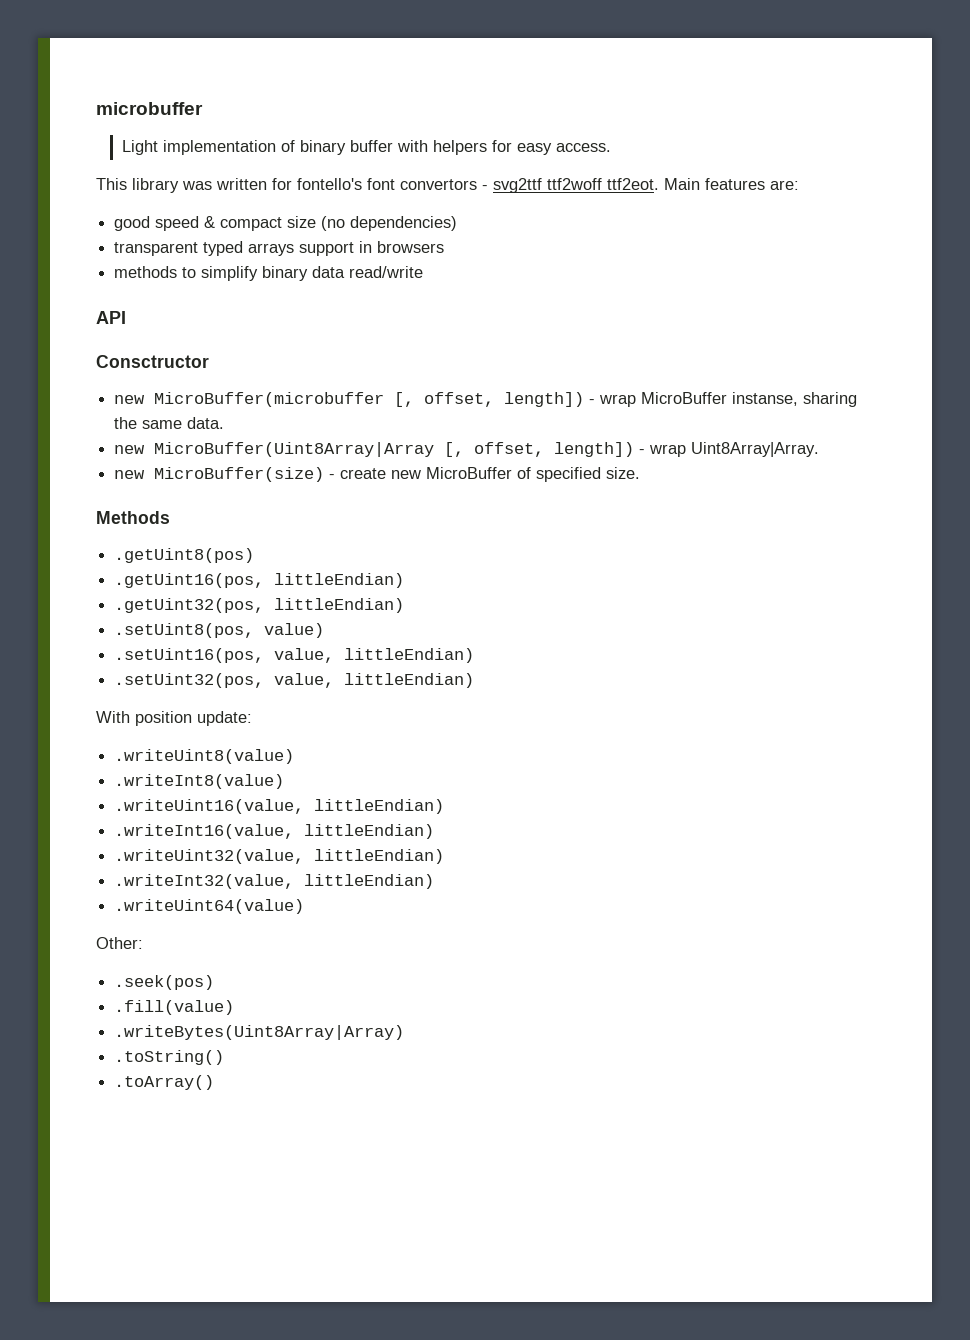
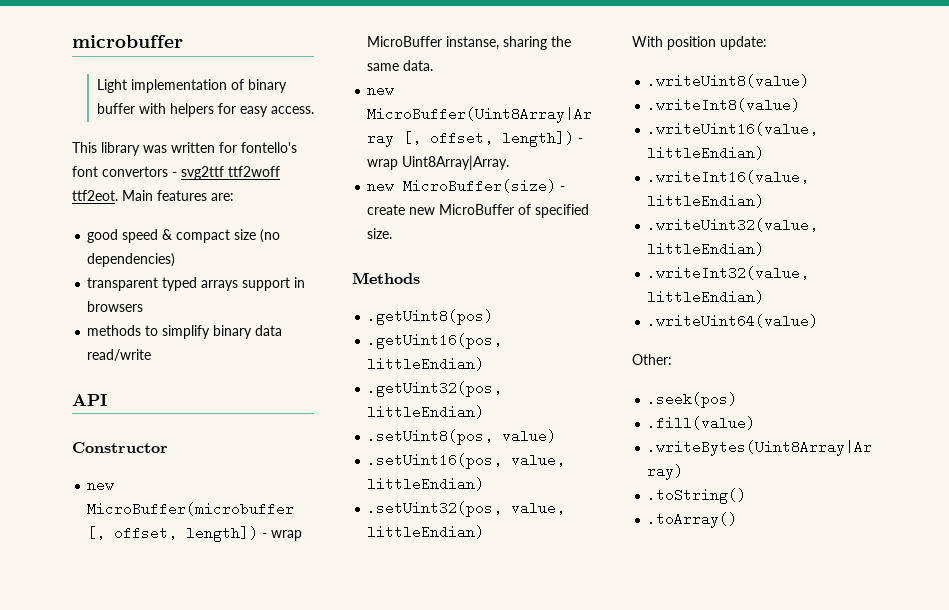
[96,355,209,368] Consctructor -> [72,442,168,453] Constructor

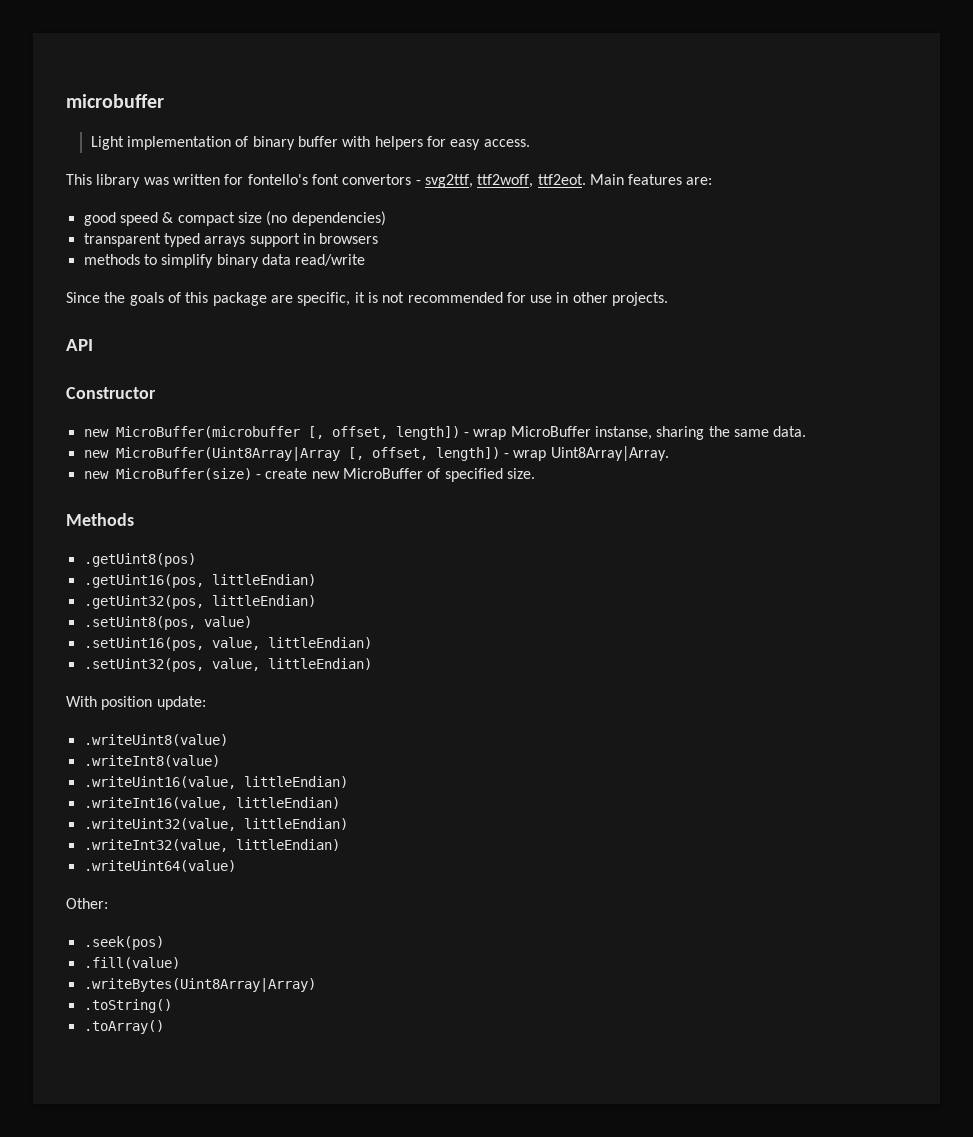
[181,166,280,180] svg2ttf ttf2woff -> [424,174,534,188] svg2ttf, ttf2woff,
(152, 355) none -> [66,292,669,306] // Since the goals of this package are specific, it is not recommended for use in other projects.

